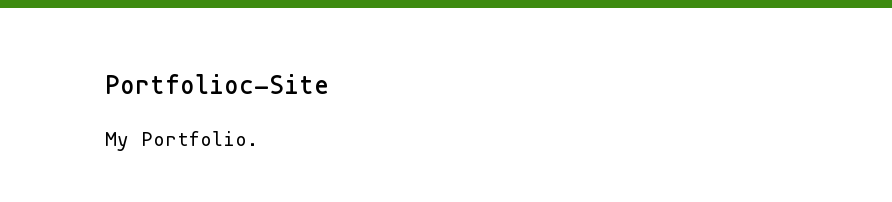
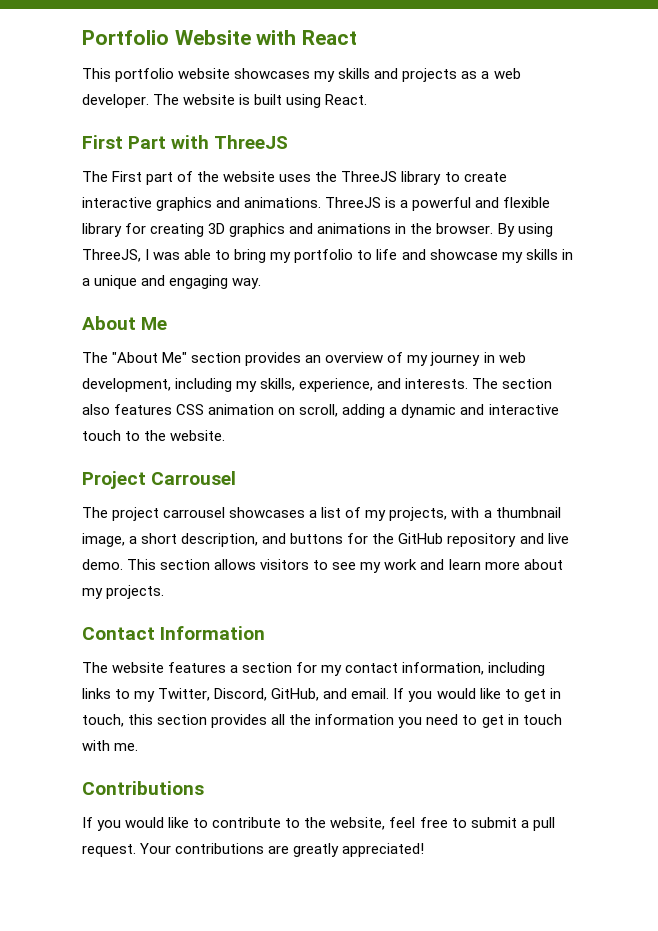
[105,74,329,94] [105,131,258,151] Portfolioc-Site // My Portfolio. -> [82,30,358,45] [82,68,521,82] [82,94,368,108] [82,135,289,149] [82,171,507,185] [82,197,551,211] [82,223,553,237] [82,249,573,263] [82,275,262,289] [82,316,168,330] [82,352,526,366] [82,378,553,392] [82,404,559,418] [82,430,226,441] [82,471,237,489] [82,507,561,521] [82,533,569,547] [82,559,563,573] [82,585,165,599] [82,626,266,640] [82,662,546,676] [82,688,561,702] [82,714,562,728] [82,740,139,751] [82,781,204,795] [82,817,555,831] [82,843,425,857] Portfolio Website with React // This portfolio website showcases my skills and projects as a web developer. The website is built using React. // First Part with ThreeJS // The First part of the website uses the ThreeJS library to create interactive graphics and animations. ThreeJS is a powerful and flexible library for creating 3D graphics and animations in the browser. By using ThreeJS, I was able to bring my portfolio to life and showcase my skills in a unique and engaging way. // About Me // The "About Me" section provides an overview of my journey in web development, including my skills, experience, and interests. The section also features CSS animation on scroll, adding a dynamic and interactive touch to the website. // Project Carrousel // The project carrousel showcases a list of my projects, with a thumbnail image, a short description, and buttons for the GitHub repository and live demo. This section allows visitors to see my work and learn more about my projects. // Contact Information // The website features a section for my contact information, including links to my Twitter, Discord, GitHub, and email. If you would like to get in touch, this section provides all the information you need to get in touch with me. // Contributions // If you would like to contribute to the website, feel free to submit a pull request. Your contributions are greatly appreciated!

